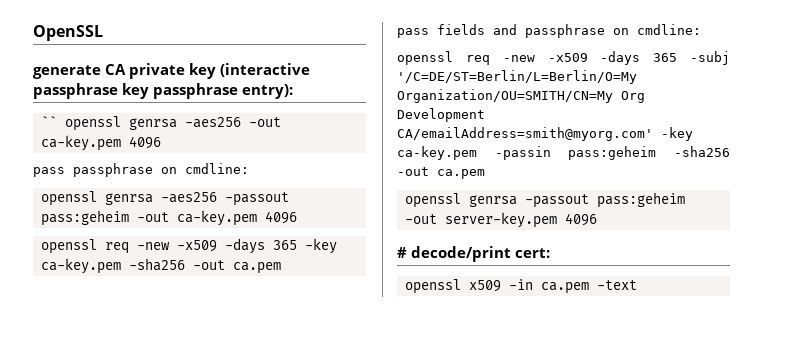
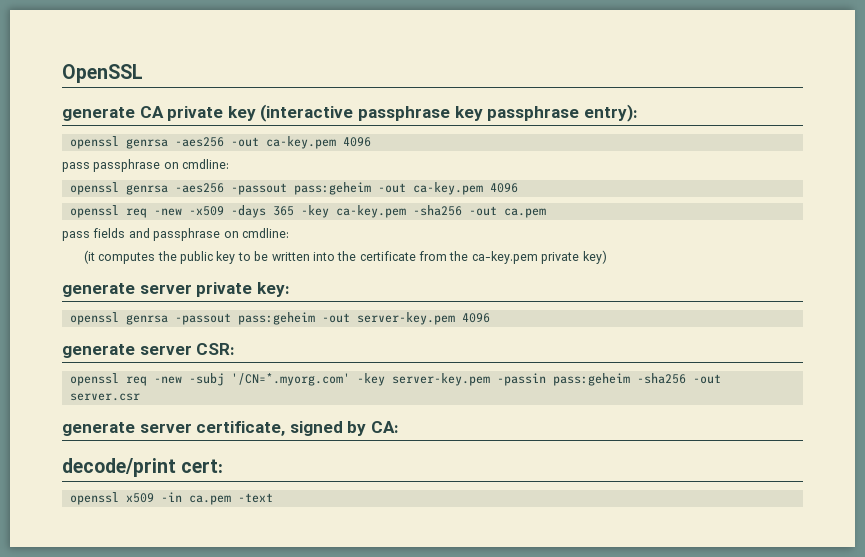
[40,116,57,127] `` -> (638, 113) none
[397,51,730,65] [397,70,637,84] [397,89,645,103] [397,108,485,122] [397,127,693,141] [397,146,730,160] [397,167,485,179] openssl req -new -x509 -days 365 -subj '/C=DE/ST=Berlin/L=Berlin/O=My Organization/OU=SMITH/CN=My Org Development CA/emailAddress=smith@myorg.com' -key ca-key.pem -passin pass:geheim -sha256 -out ca.pem -> [83,250,607,264] [62,282,290,297] (it computes the public key to be written into the certificate from the ca-key.pem private key) // generate server private key:
[397,247,407,258] # -> [62,343,236,358] [69,373,721,386] [69,393,140,401] [62,421,399,436] generate server CSR: // openssl req -new -subj '/CN=*.myorg.com' -key server-key.pem -passin pass:geheim -sha256 -out server.csr // generate server certificate, signed by CA: //

